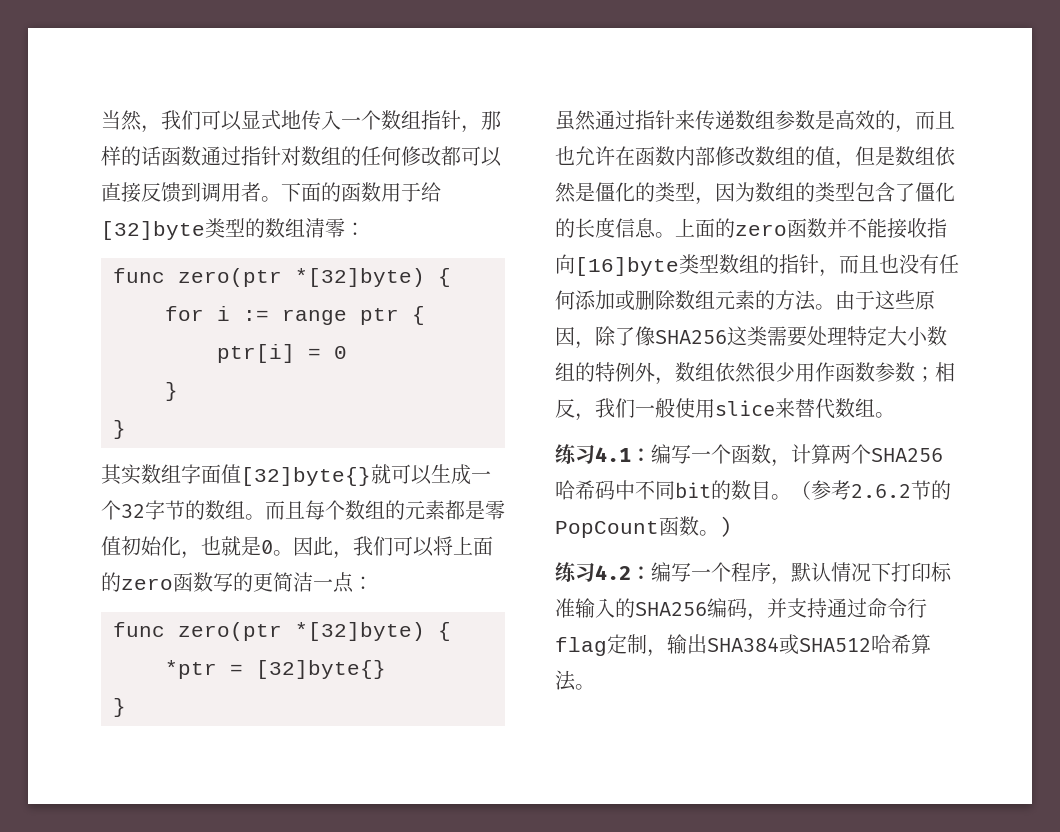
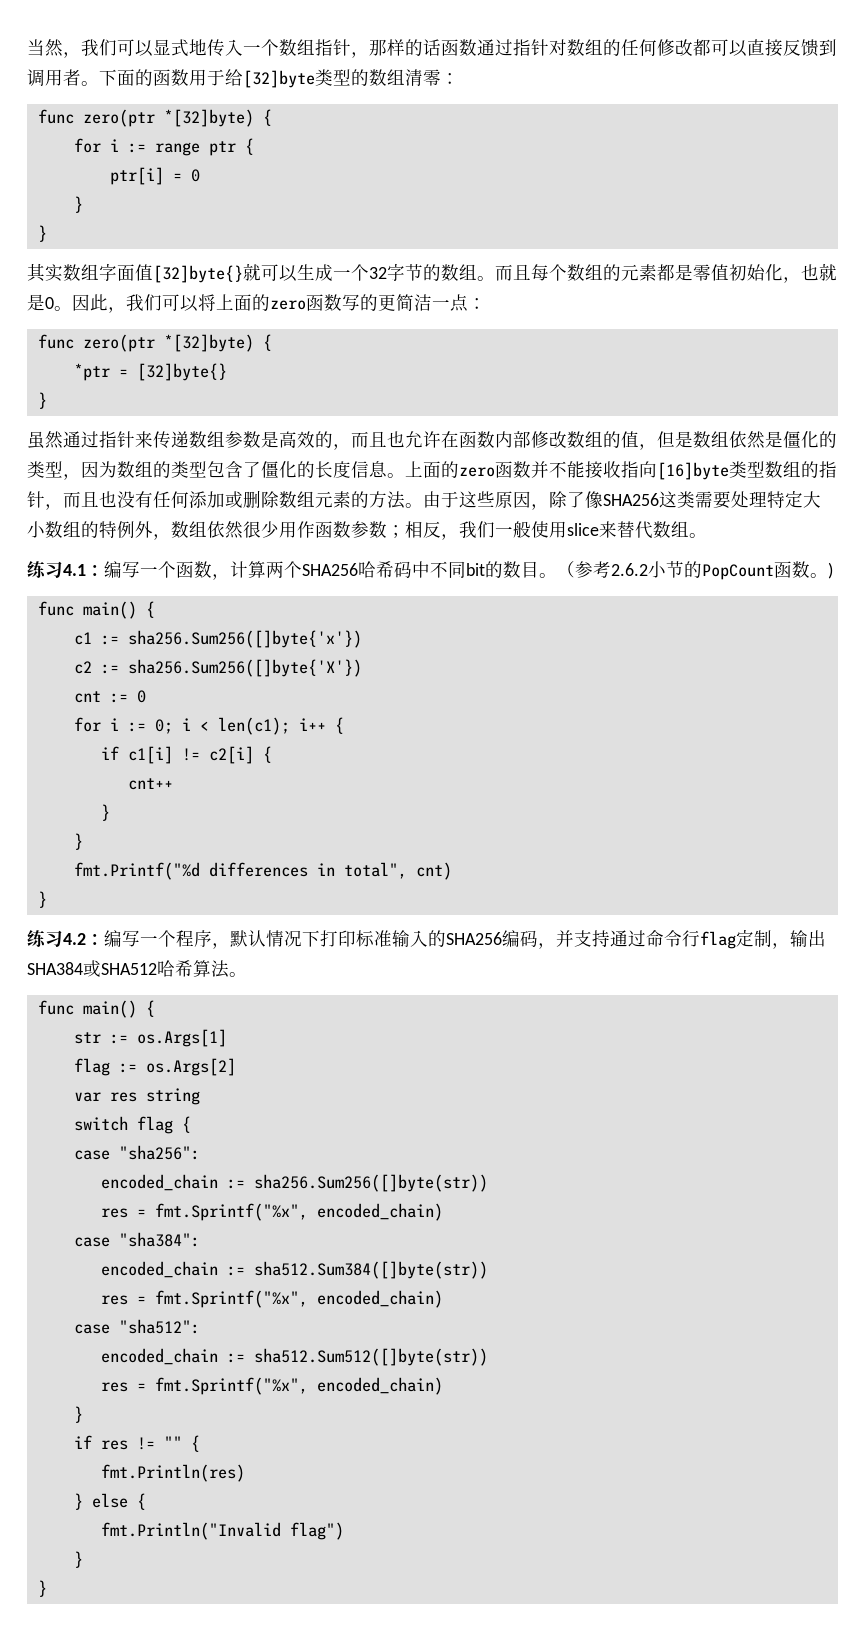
(911, 491) none -> [648,561,666,578] 小
(731, 526) none -> [37,601,155,619] [73,630,362,648] [73,659,362,677] [73,690,146,703] [73,717,344,735] [100,746,272,764] [127,778,173,790] [100,804,110,821] [73,833,83,850] [73,862,452,880] [37,891,47,908] // func main() { // c1 := sha256.Sum256([]byte{'x'}) // c2 := sha256.Sum256([]byte{'X'}) // cnt := 0 // for i := 0; i < len(c1); i++ { // if c1[i] != c2[i] { // cnt++ // } // } // fmt.Printf("%d differences in total", cnt) // }
(595, 687) none -> [37,1000,155,1018] [73,1029,227,1047] [73,1058,236,1076] [73,1088,200,1105] [73,1116,191,1134] [73,1145,200,1160] [100,1174,488,1192] [100,1203,443,1221] [73,1232,200,1247] [100,1261,488,1279] [100,1290,443,1308] [73,1319,200,1334] [100,1348,488,1366] [100,1377,443,1395] [73,1406,83,1423] [73,1435,200,1452] [100,1464,245,1482] [73,1493,146,1510] [100,1522,344,1540] [73,1551,83,1568] [37,1580,47,1597] // func main() { // str := os.Args[1] // flag := os.Args[2] // var res string // switch flag { // case "sha256": // encoded_chain := sha256.Sum256([]byte(str)) // res = fmt.Sprintf("%x", encoded_chain) // case "sha384": // encoded_chain := sha512.Sum384([]byte(str)) // res = fmt.Sprintf("%x", encoded_chain) // case "sha512": // encoded_chain := sha512.Sum512([]byte(str)) // res = fmt.Sprintf("%x", encoded_chain) // } // if res != "" { // fmt.Println(res) // } else { // fmt.Println("Invalid flag") // } // }

